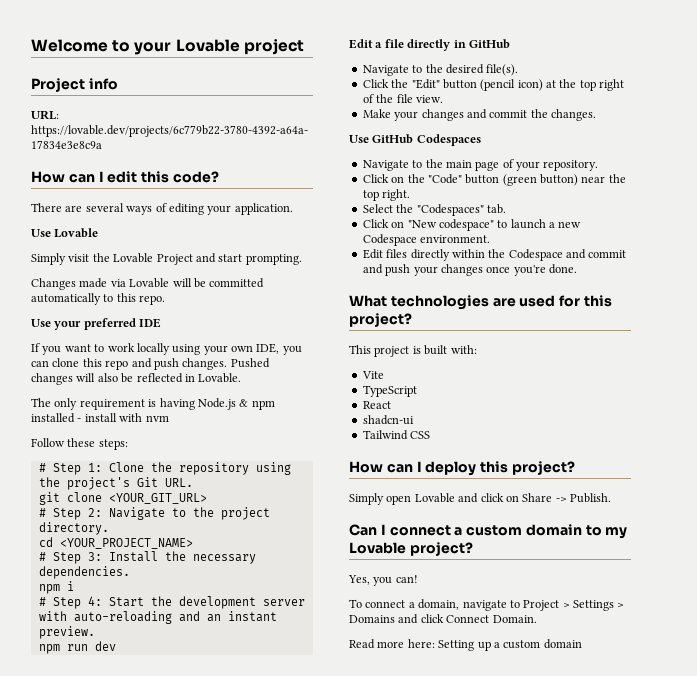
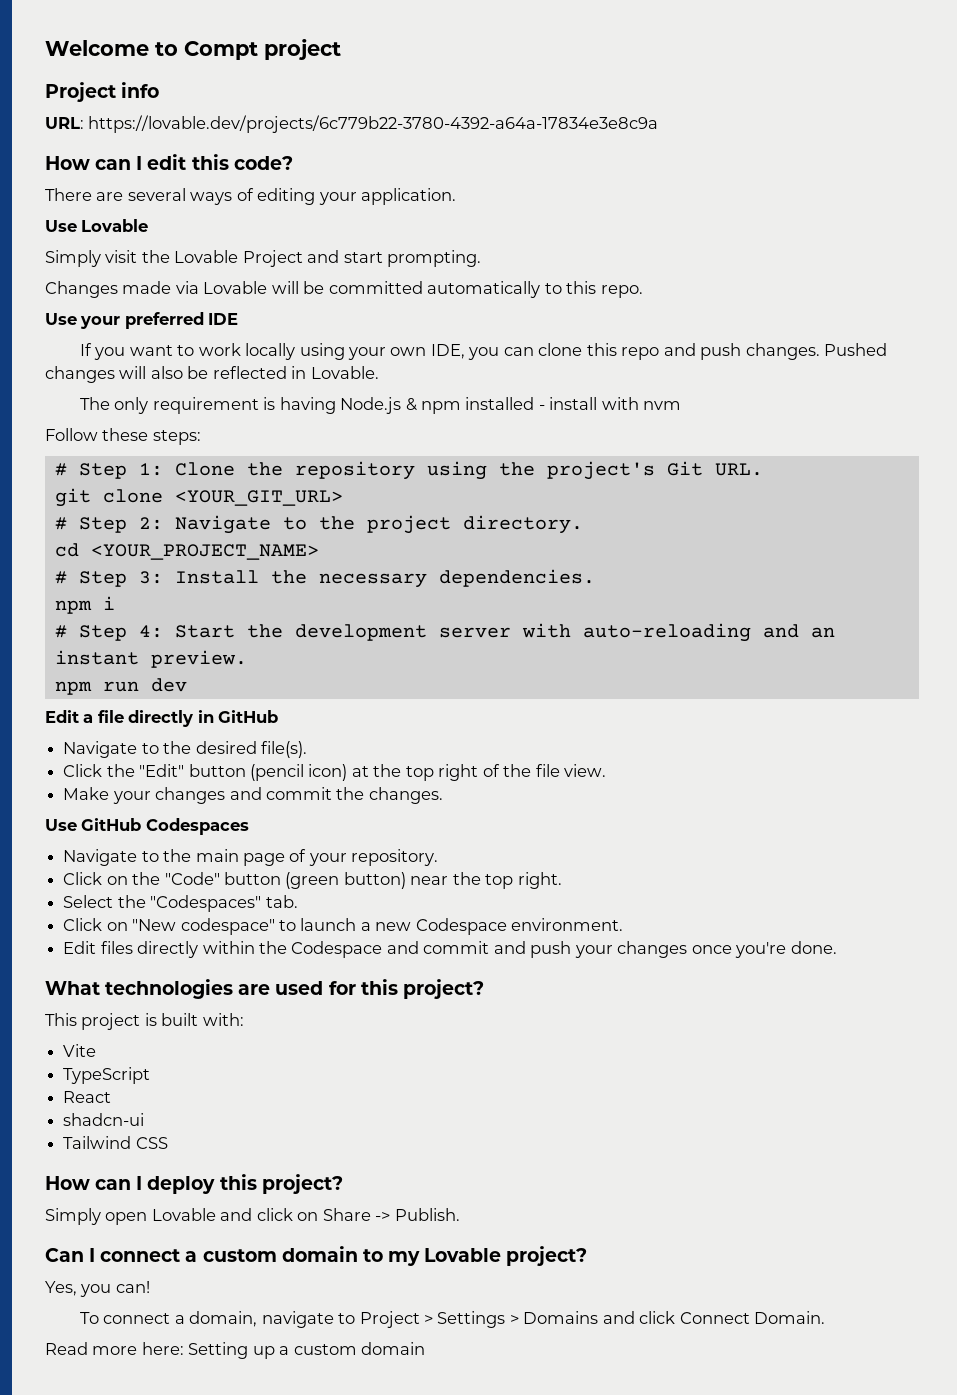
[134,39,240,55] your Lovable -> [184,41,258,60] Compt

